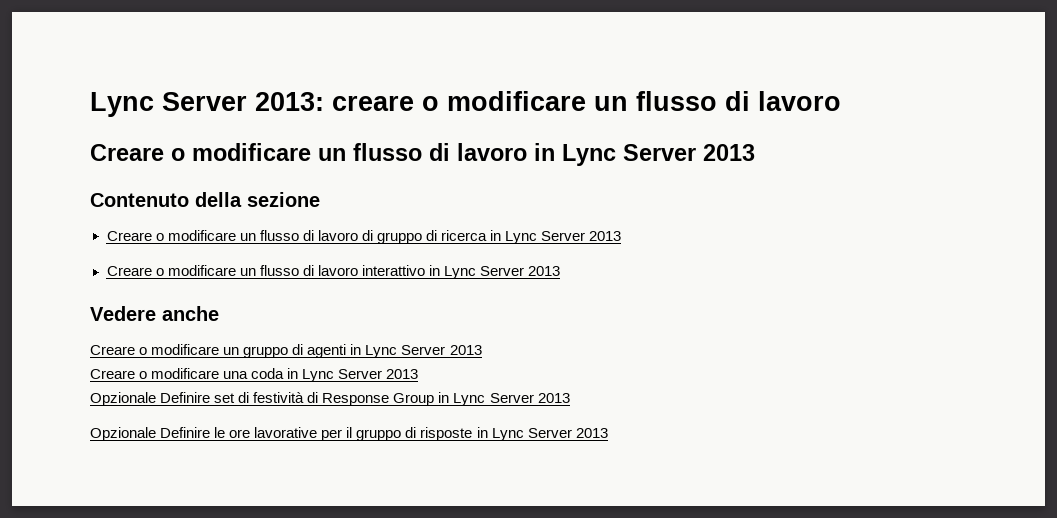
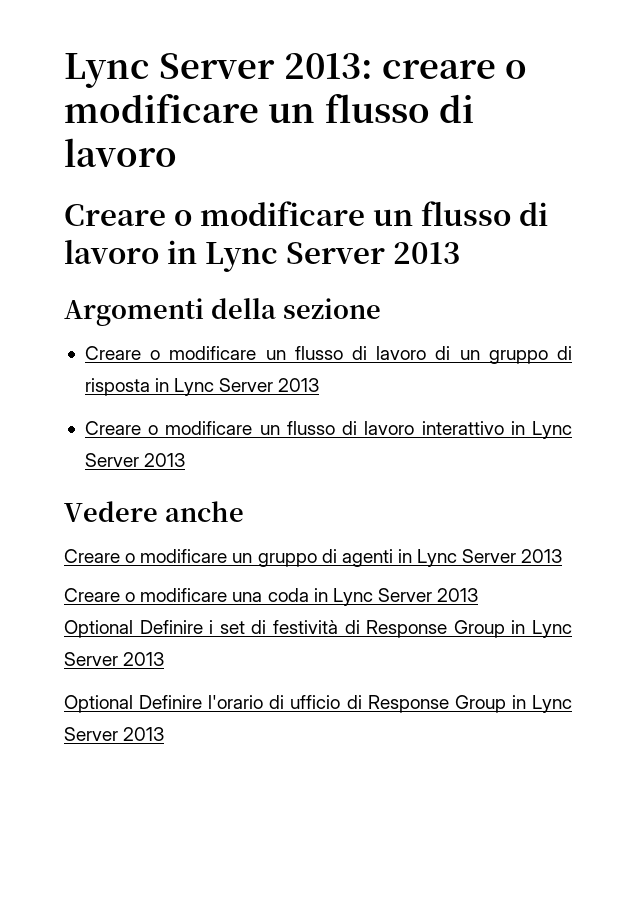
[90,193,189,207] Contenuto -> [64,298,204,326] Argomenti
[376,230,488,244] gruppo di ricerca -> [459,346,572,364] [84,378,150,396] un gruppo di risposta
[90,392,211,406] Opzionale Definire -> [64,620,214,638] Optional Definire i
[90,427,473,441] Opzionale Definire le ore lavorative per il gruppo di risposte -> [64,695,506,713] Optional Definire l'orario di ufficio di Response Group

